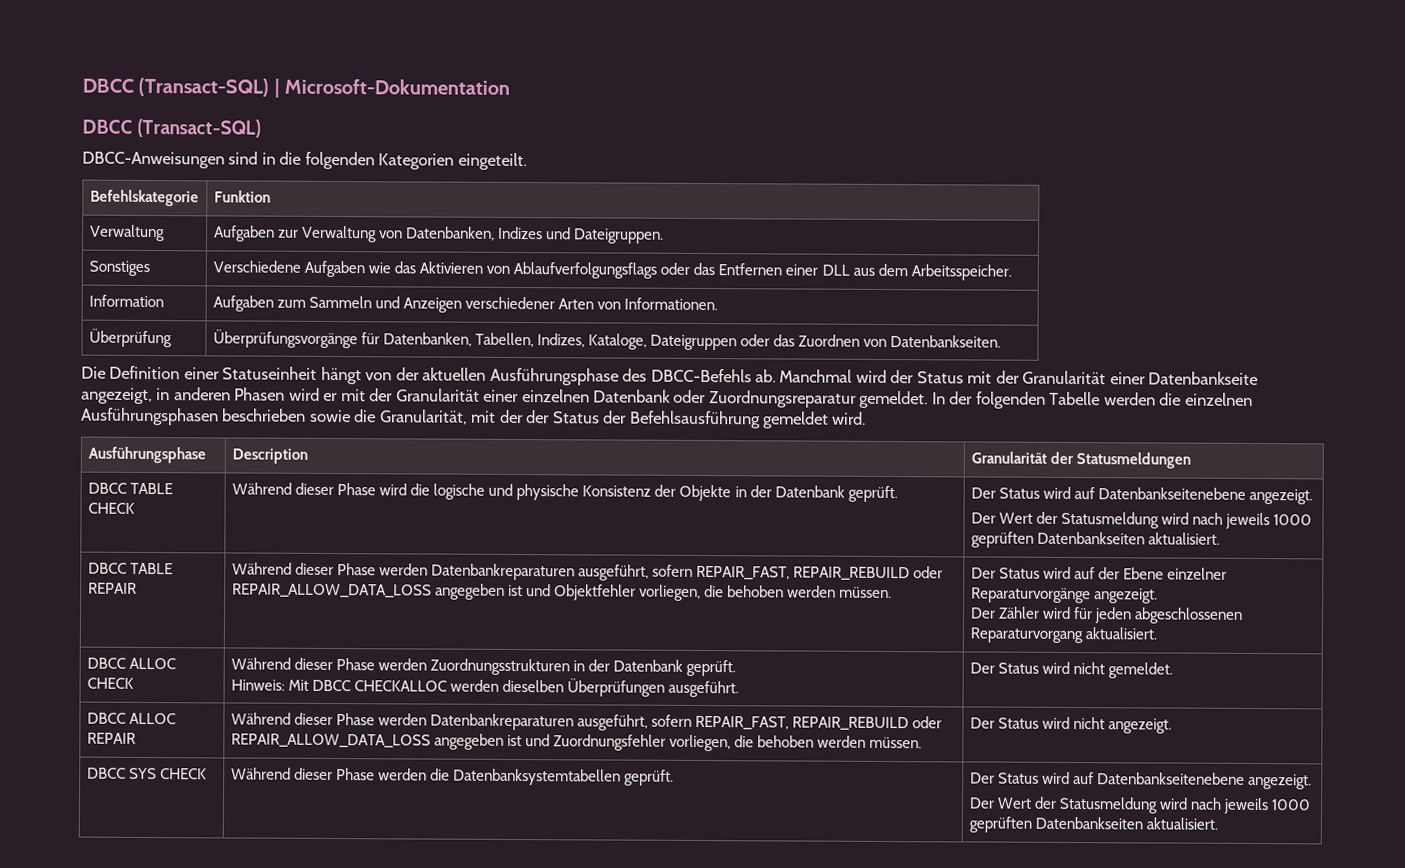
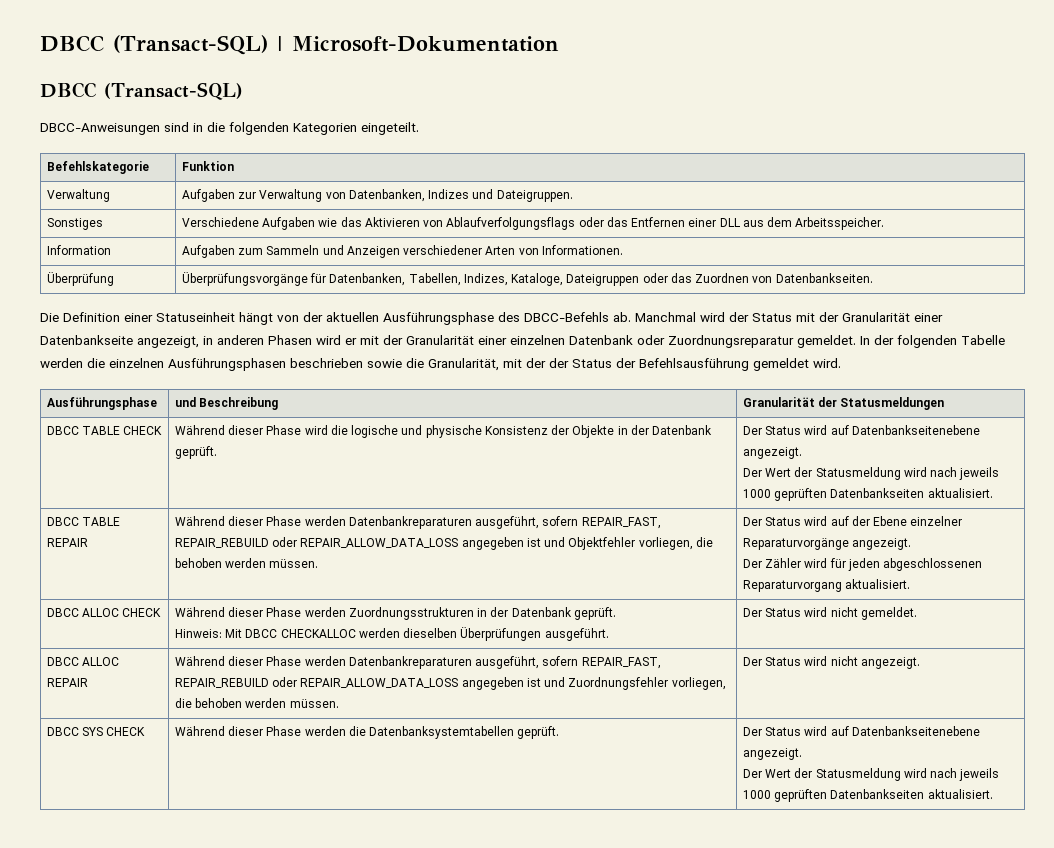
[231,448,308,464] Description -> [174,397,279,410] und Beschreibung

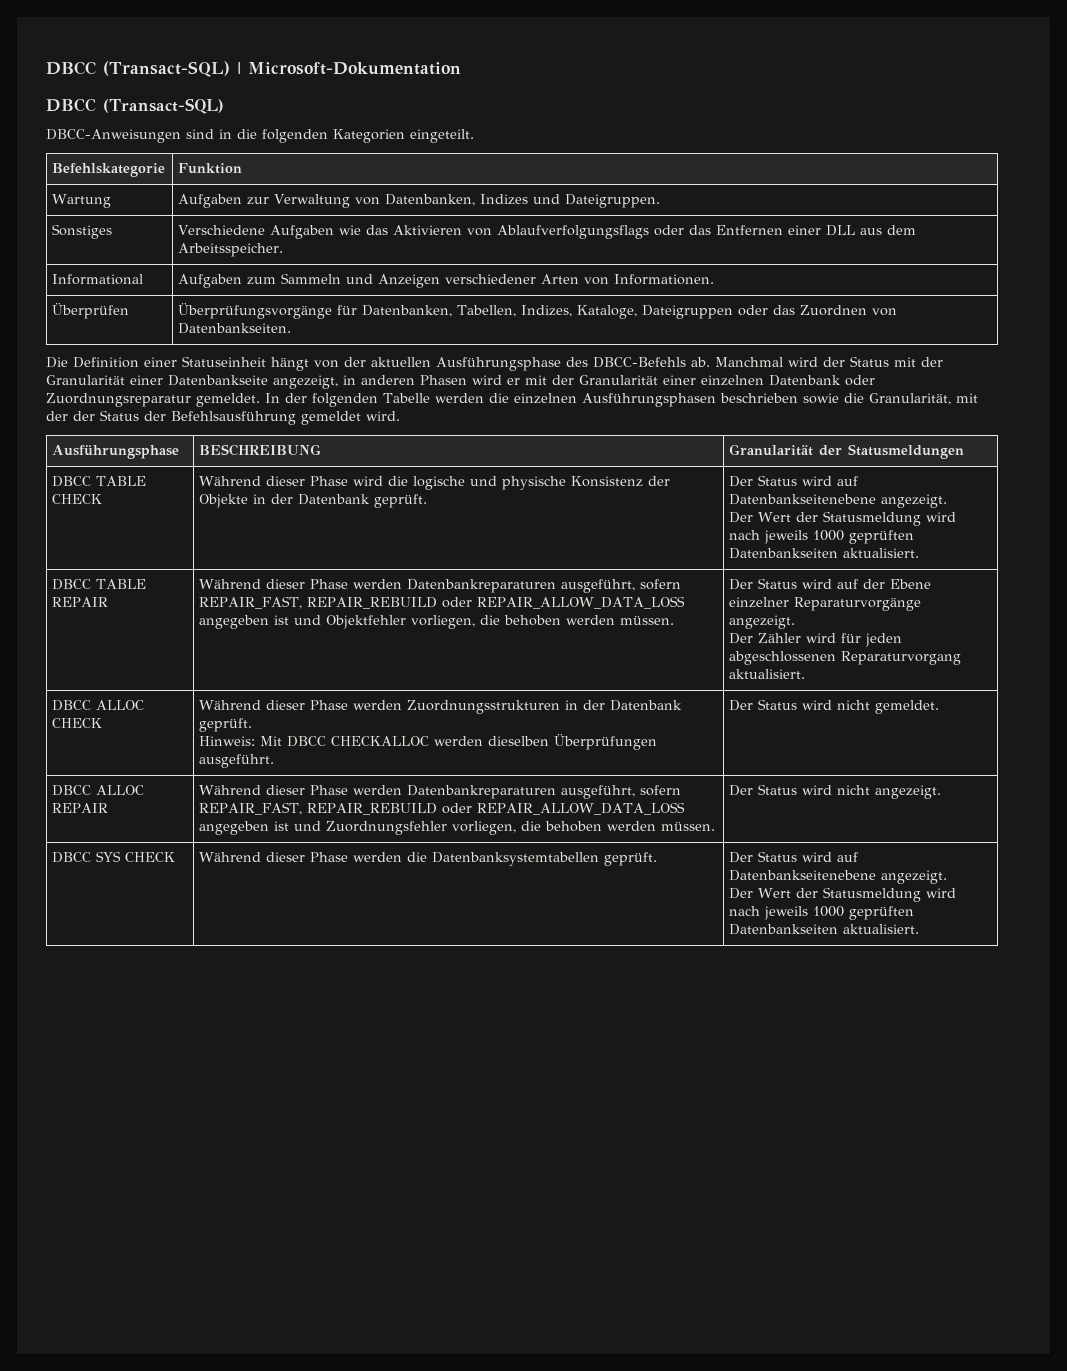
[46,189,110,202] Verwaltung -> [52,194,112,208] Wartung
[46,245,111,255] Information -> [52,274,144,285] Informational
[46,272,114,286] Überprüfung -> [52,303,130,319] Überprüfen
[174,397,279,410] und Beschreibung -> [199,444,322,456] BESCHREIBUNG

